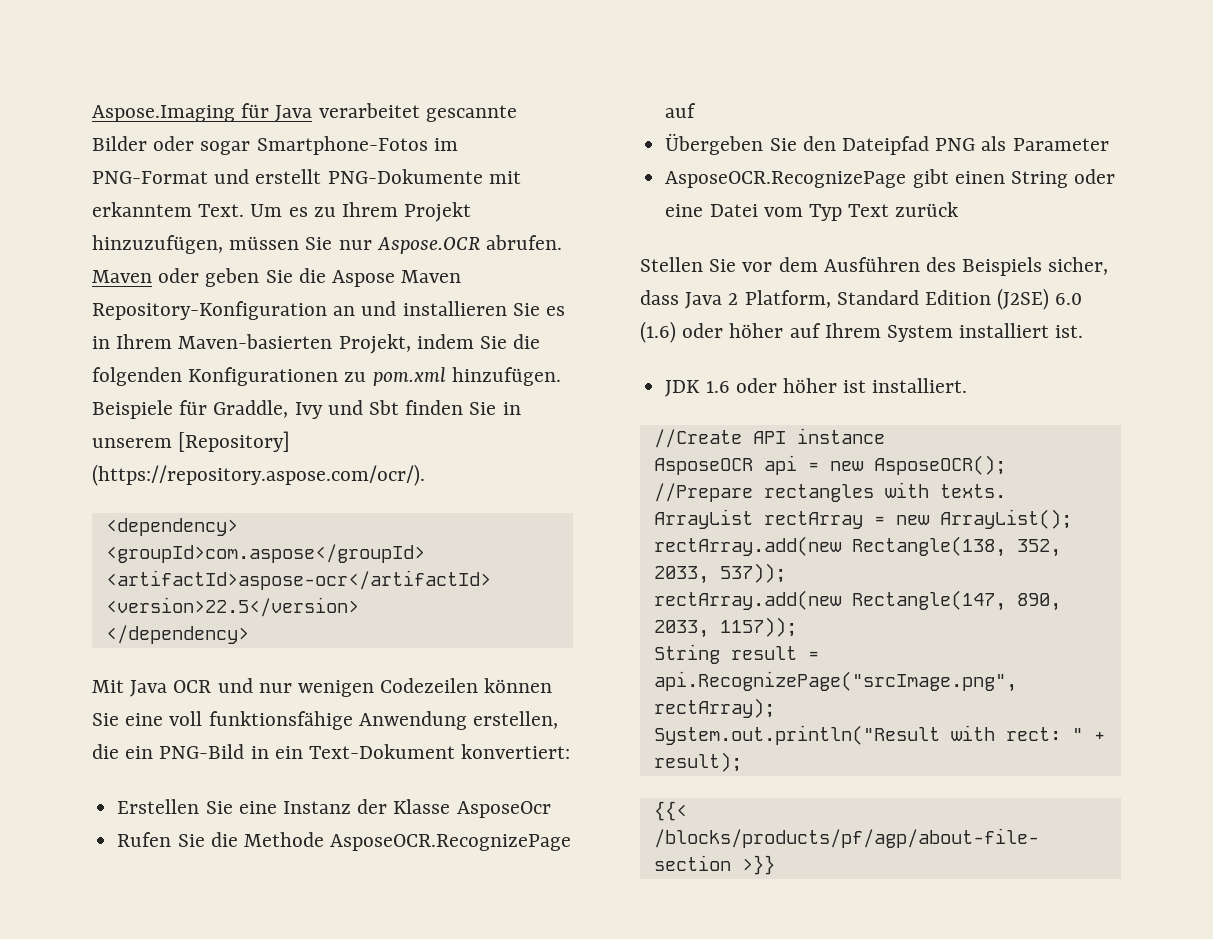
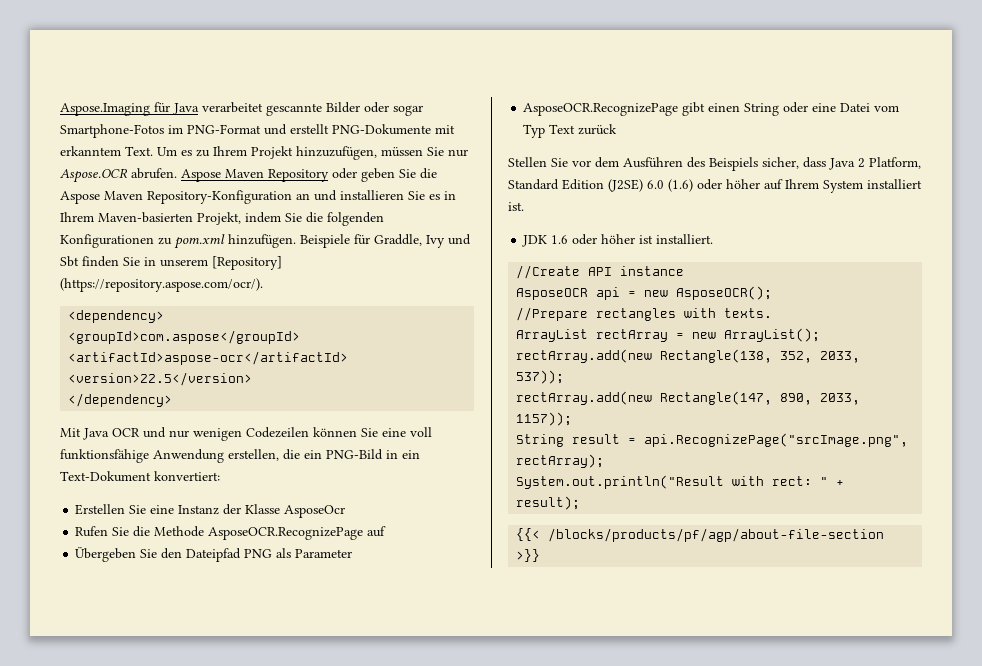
[92,270,152,283] Maven -> [181,169,329,182] Aspose Maven Repository

